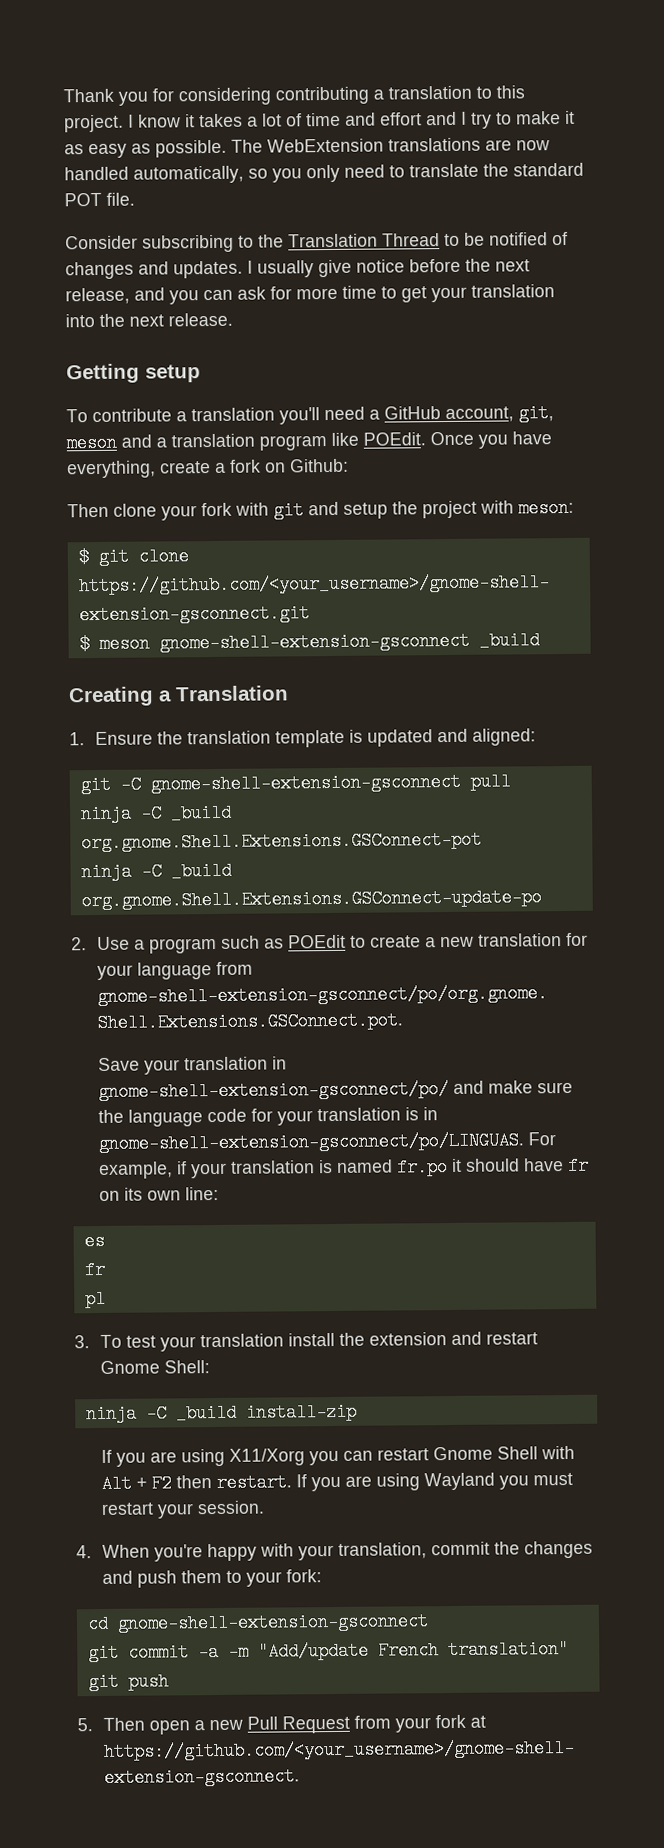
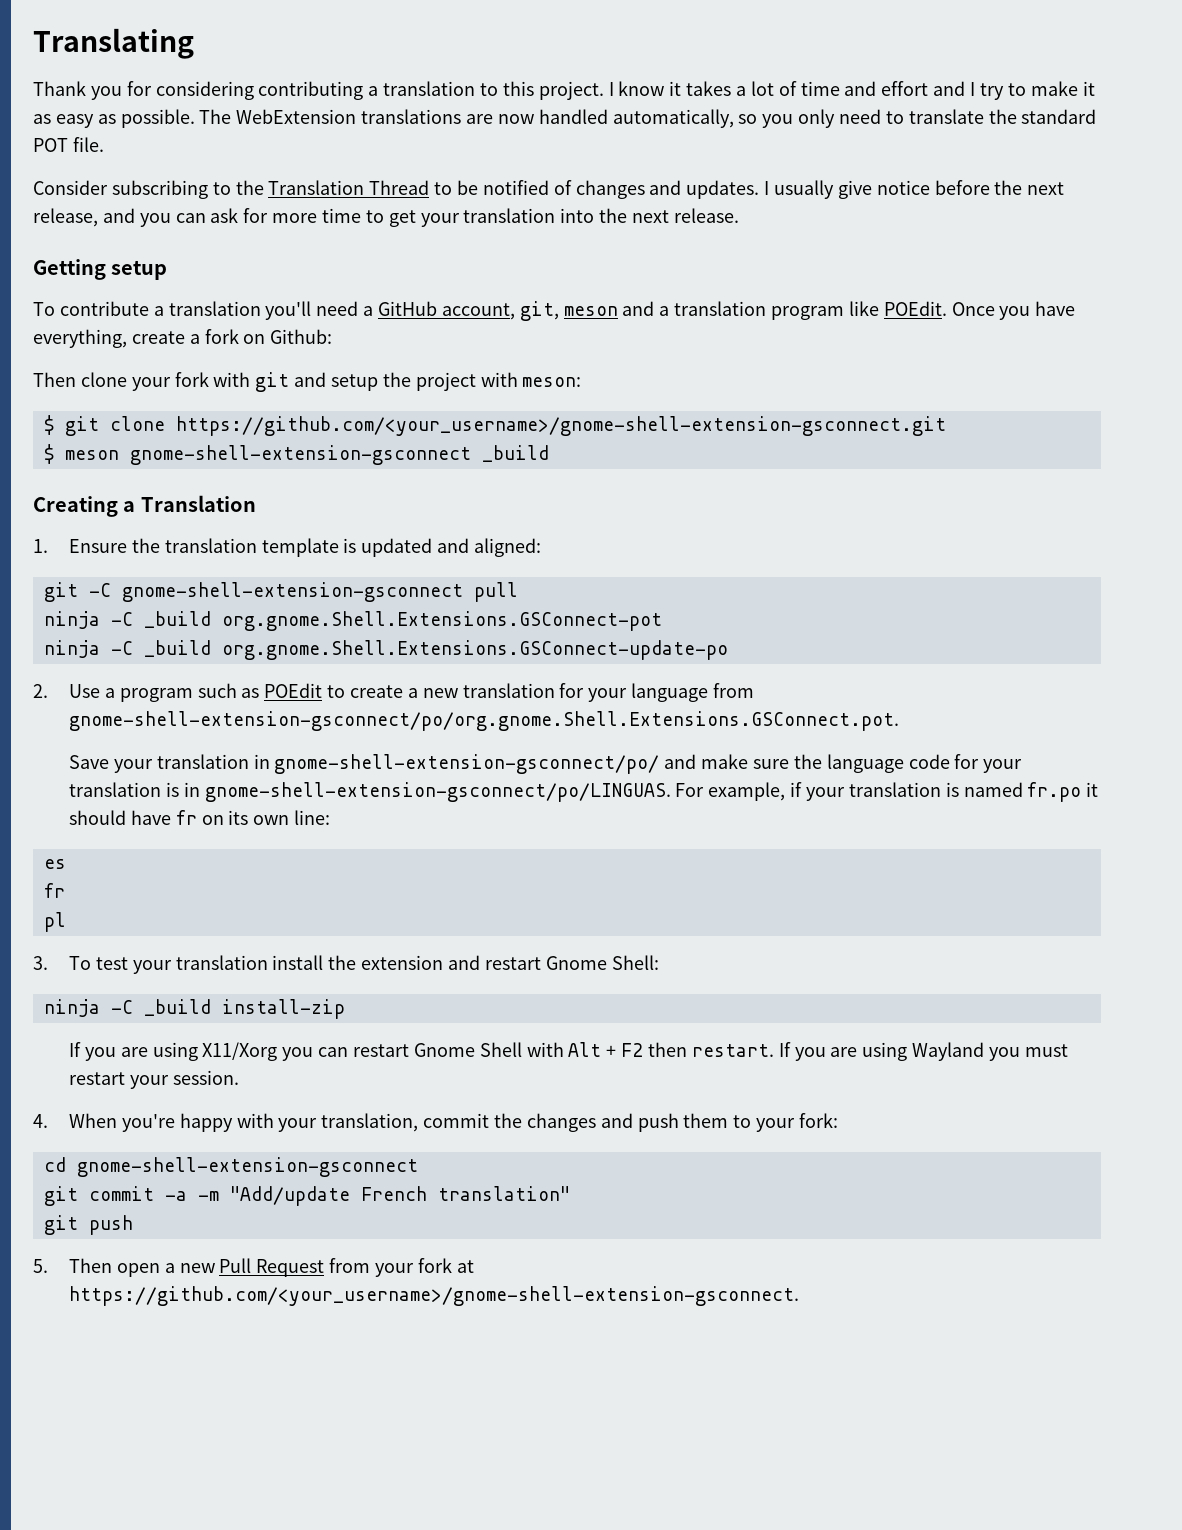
(63, 95) none -> [33,28,194,59] Translating //

